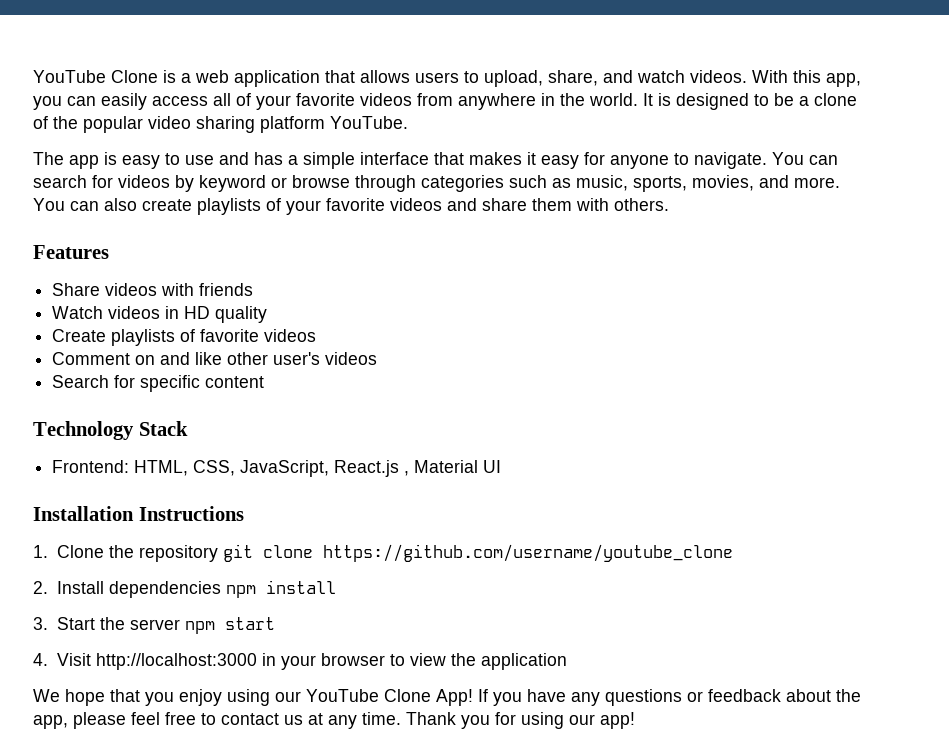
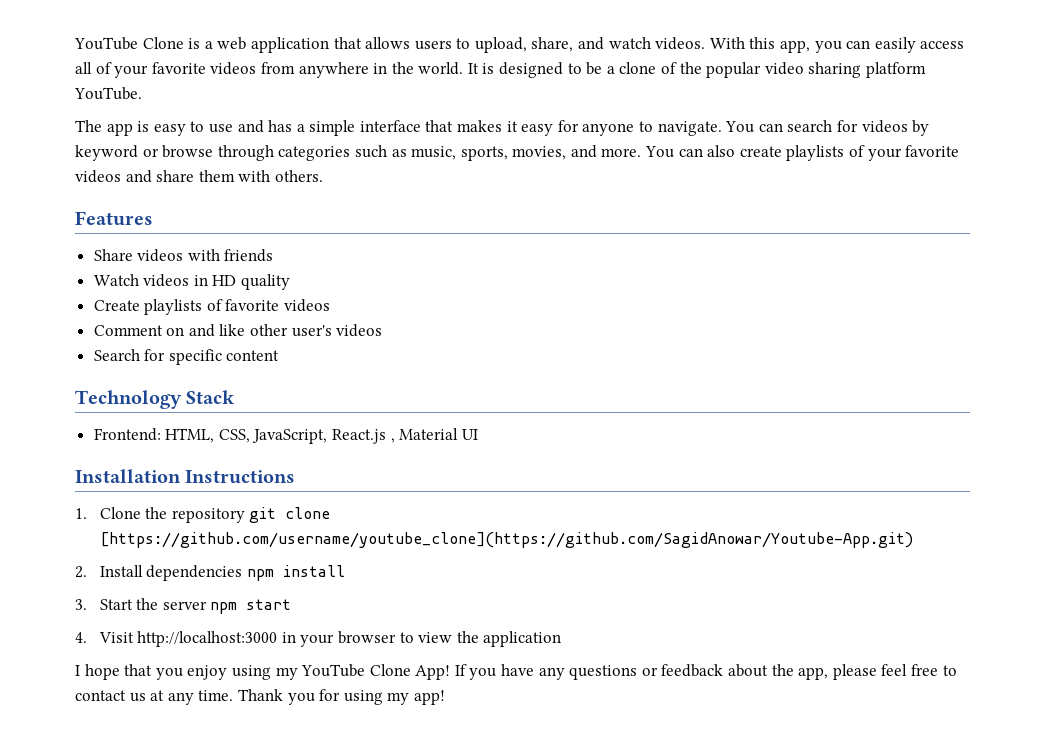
[322,544,733,562] https://github.com/username/youtube_clone -> [99,532,913,548] [https://github.com/username/youtube_clone](https://github.com/SagidAnowar/Youtube-App.git)
[33,689,60,702] We -> [75,665,80,676] I
[275,691,301,702] our -> [275,667,298,680] my
[569,714,595,725] our -> [387,692,410,705] my

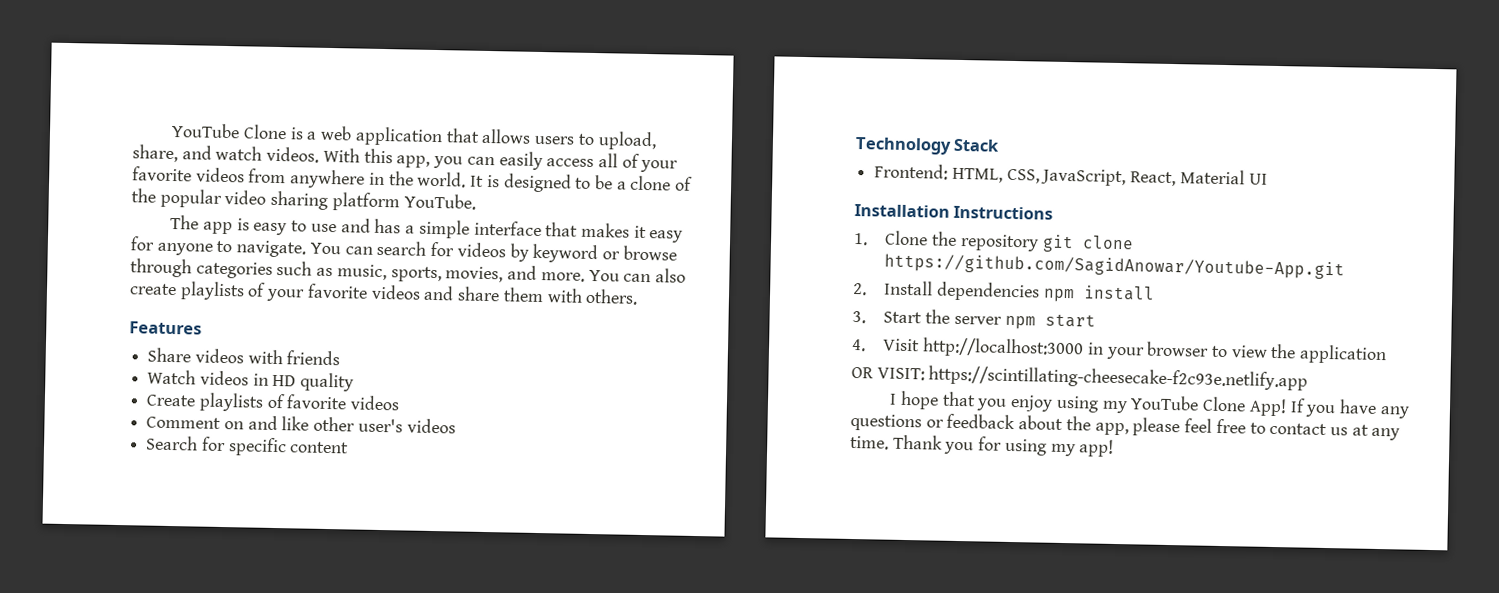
[332,429,395,444] React.js , -> [1130,171,1177,187] React,
[99,532,913,548] [https://github.com/username/youtube_clone](https://github.com/SagidAnowar/Youtube-App.git) -> [884,253,1346,280] https://github.com/SagidAnowar/Youtube-App.git
(562, 639) none -> [851,365,1309,391] // OR VISIT: https://scintillating-cheesecake-f2c93e.netlify.app

